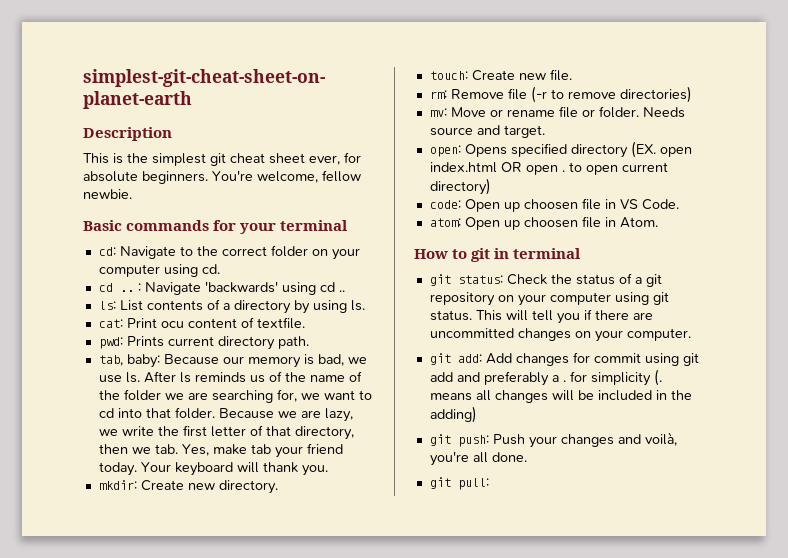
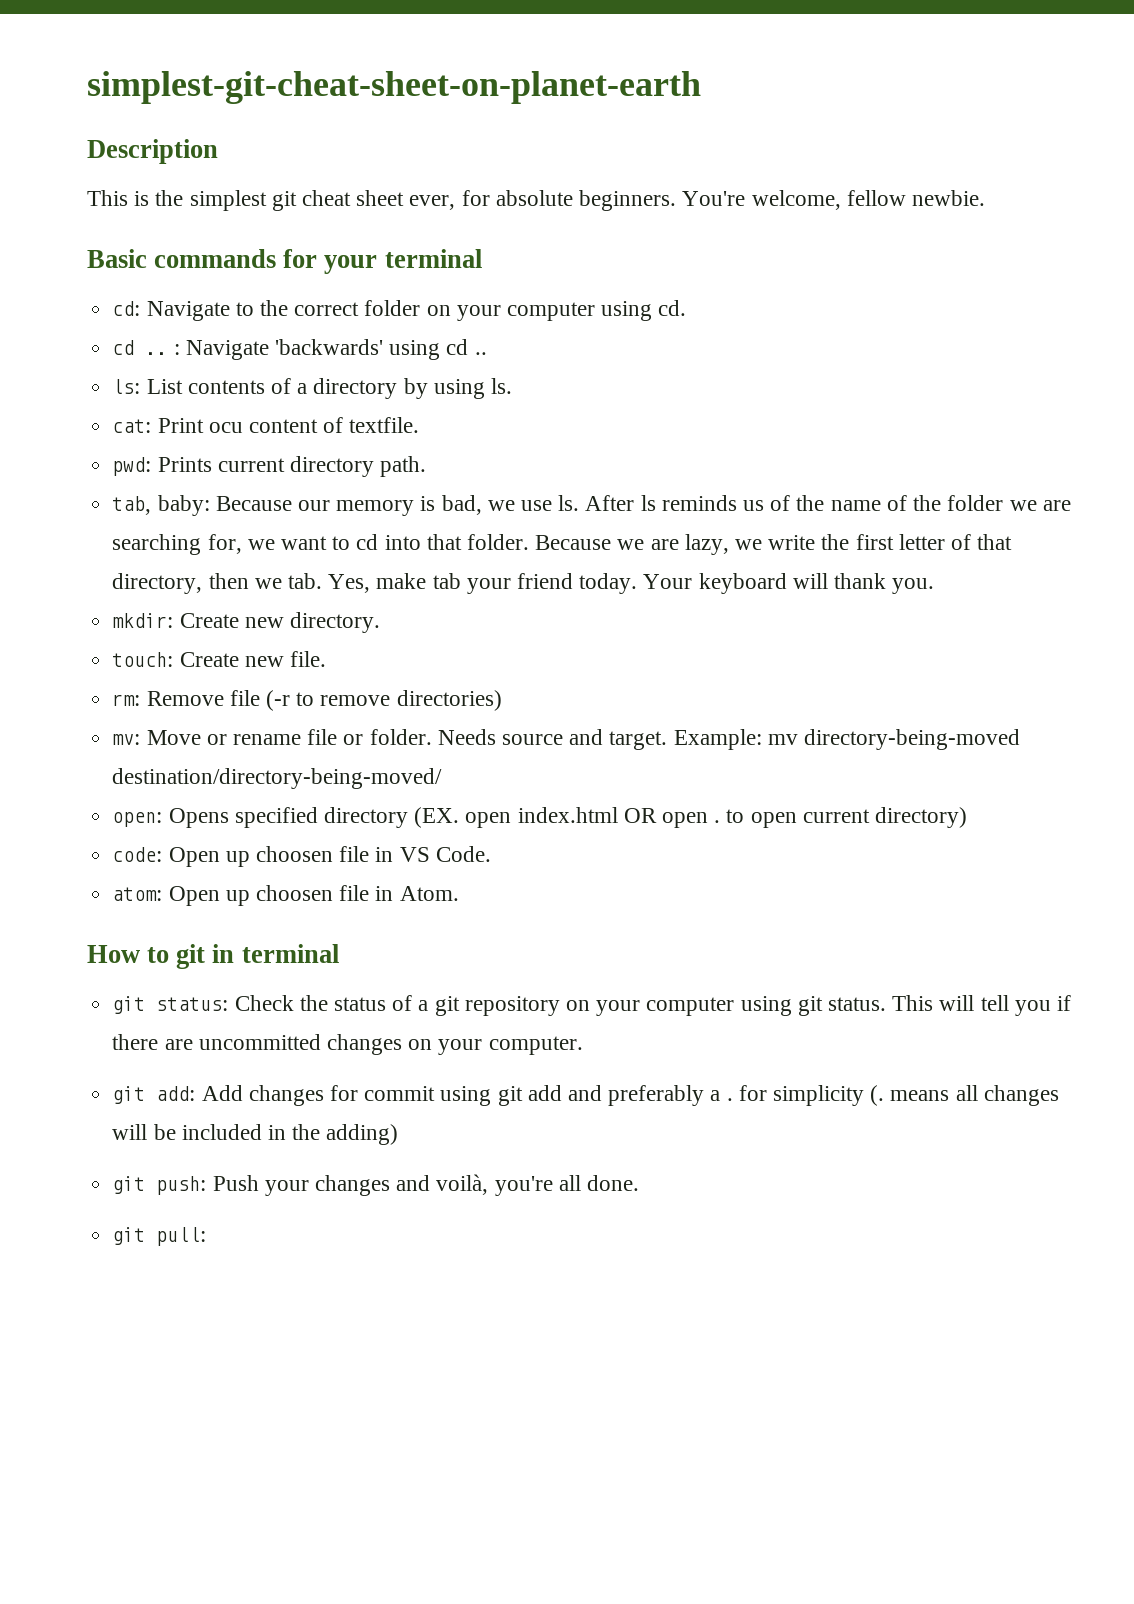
(545, 131) none -> [673,729,1021,750] [112,768,443,789] Example: mv directory-being-moved destination/directory-being-moved/

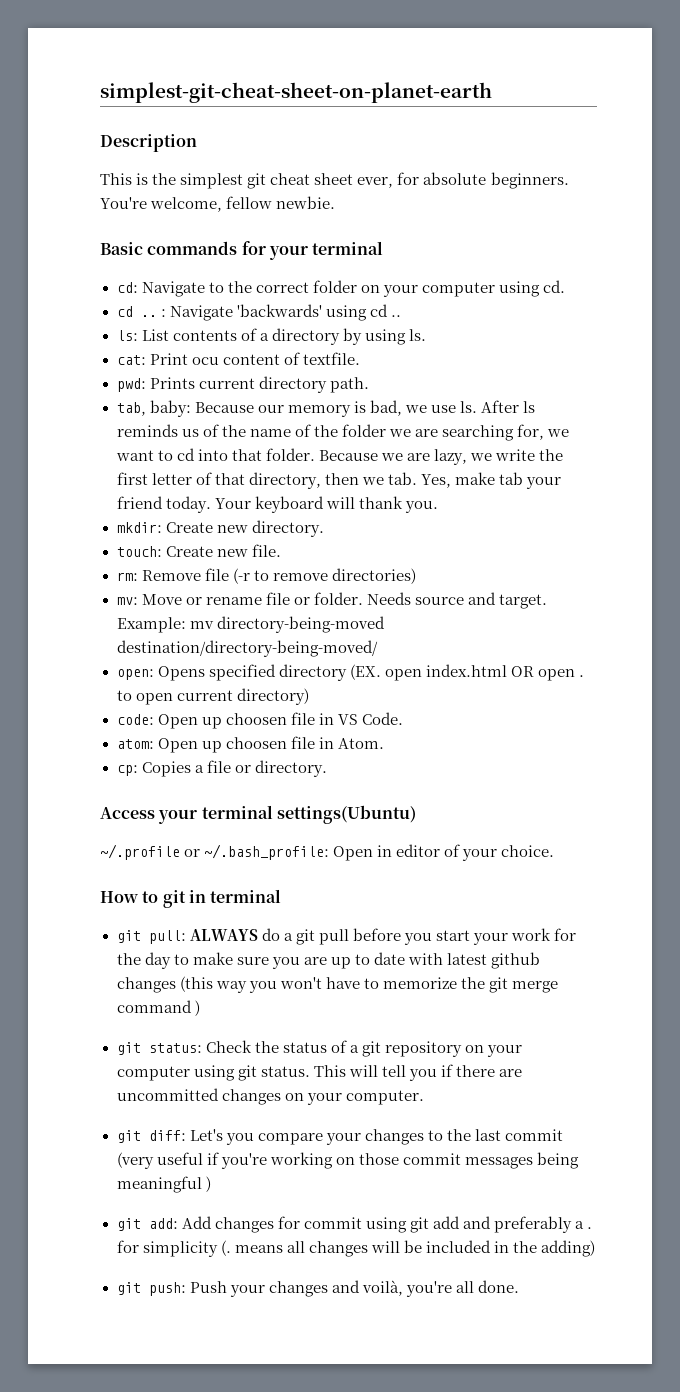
(459, 893) none -> [116,760,327,777] [100,805,416,824] [100,844,555,861] // cp: Copies a file or directory. // Access your terminal settings(Ubuntu) // ~/.profile or ~/.bash_profile: Open in editor of your choice.
(339, 953) none -> [116,928,577,945] [116,952,541,969] [116,976,558,993] [116,1000,200,1016] // git pull: ALWAYS do a git pull before you start your work for the day to make sure you are up to date with latest github changes (this way you won't have to memorize the git merge command )
(583, 1045) none -> [116,1129,563,1145] [116,1152,579,1169] [116,1176,211,1193] // git diff: Let's you compare your changes to the last commit (very useful if you're working on those commit messages being meaningful )
[112,1227,207,1246] // git pull: -> (519, 1286) none

